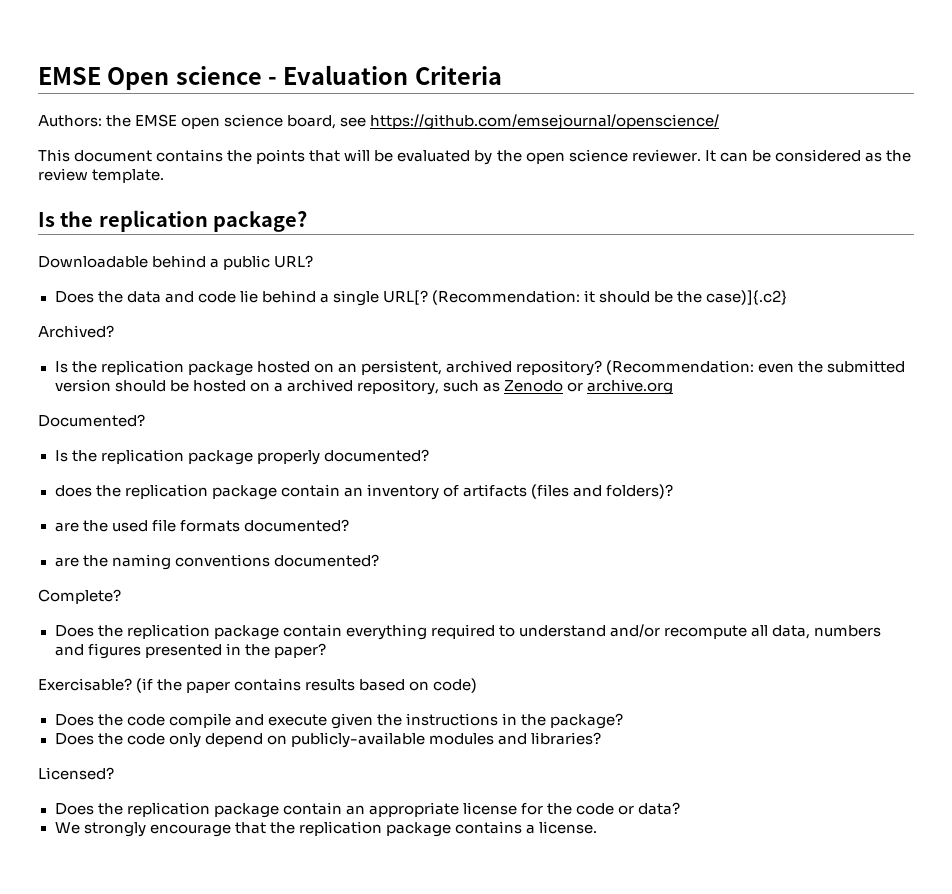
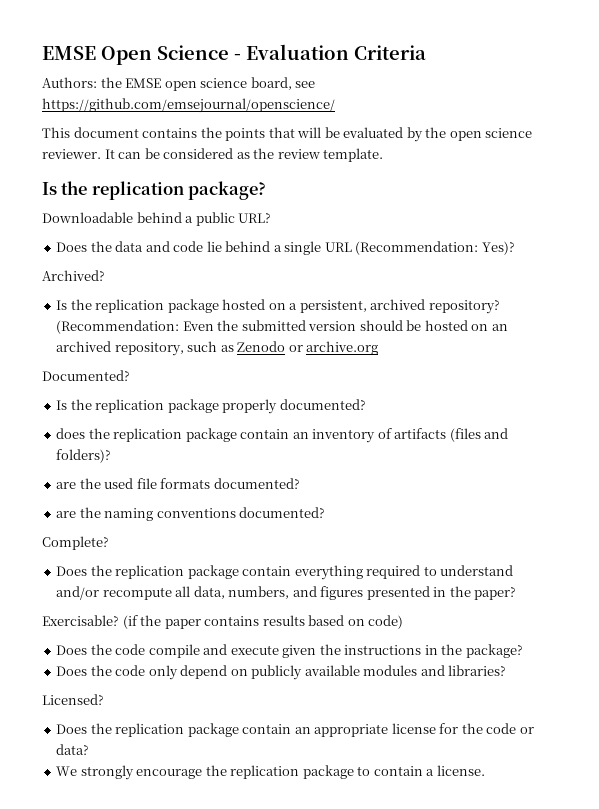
[175,66,262,85] science -> [157,45,229,60] Science
[382,290,788,305] URL[? (Recommendation: it should be the case)]{.c2} -> [324,241,515,255] URL (Recommendation: Yes)?
[337,363,357,373] an -> [289,303,298,310] a
[758,363,795,373] even -> [182,321,214,331] Even
[273,382,283,392] a -> [491,324,508,331] an
[814,625,882,637] numbers -> [228,586,290,599] numbers,
[290,732,425,748] publicly-available -> [251,665,360,680] publicly available
[234,821,522,837] that the replication package contains -> [205,765,423,779] the replication package to contain

